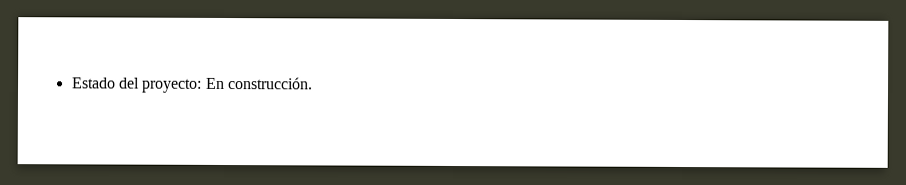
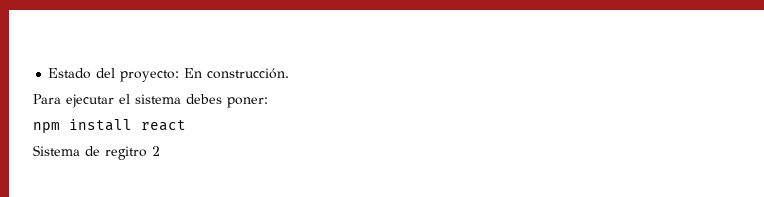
(313, 83) none -> [33,94,268,108] [33,119,186,133] [33,145,160,160] // Para ejecutar el sistema debes poner: // npm install react // Sistema de regitro 2

